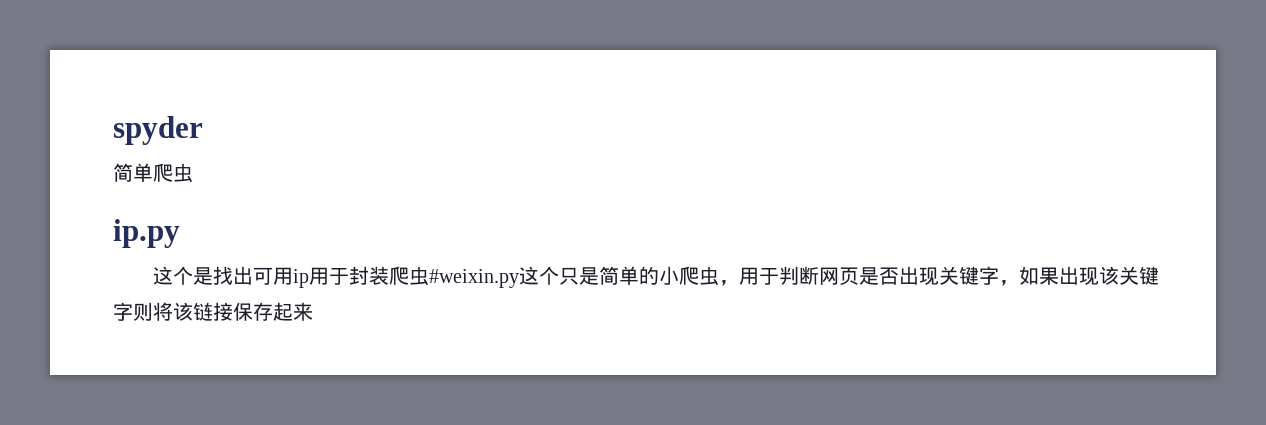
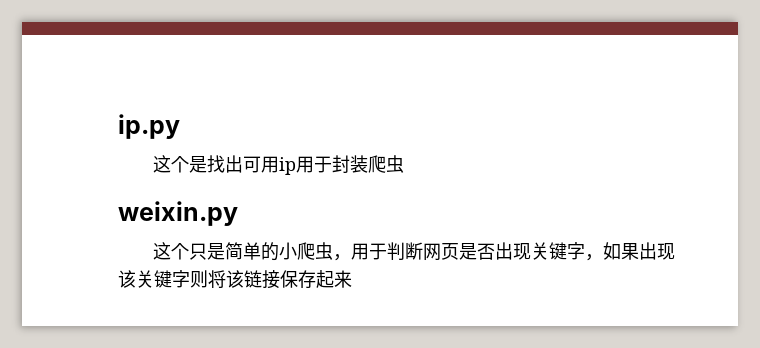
[113,116,203,145] [113,163,193,183] spyder // 简单爬虫 // -> (118, 126) none
[429,269,520,288] #weixin.py -> [118,201,238,226] // weixin.py //

